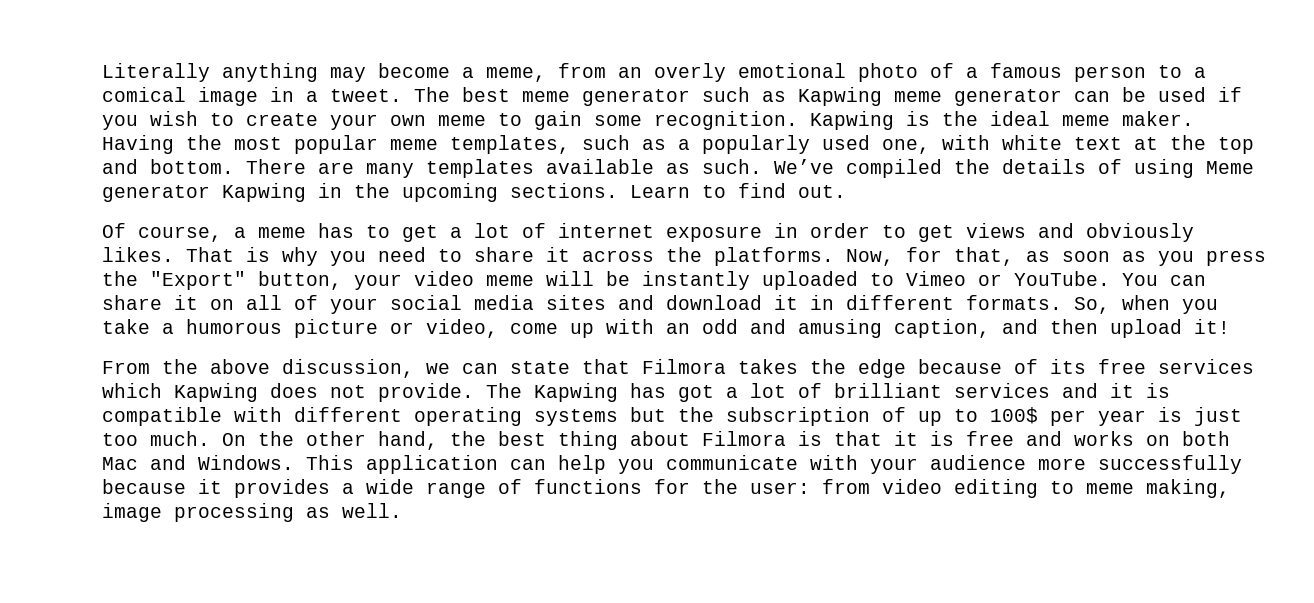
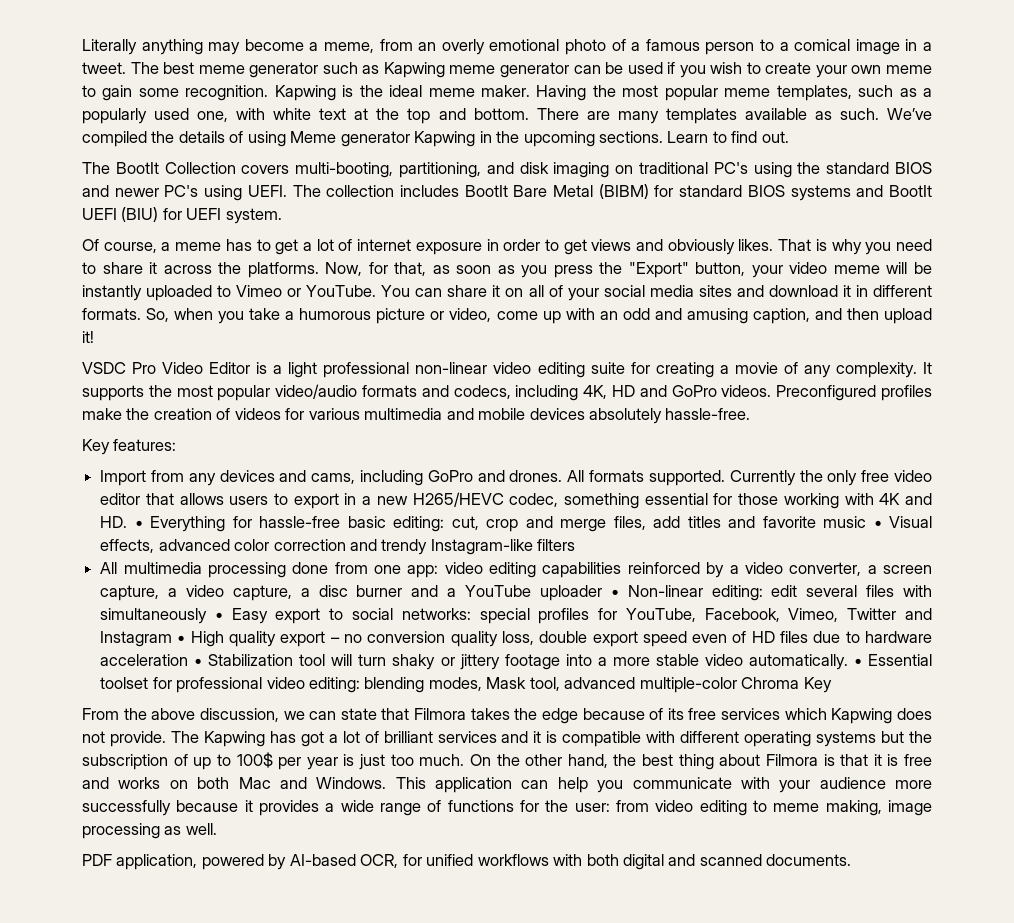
(846, 191) none -> [82,162,932,178] [82,184,933,201] [82,207,282,224] // The BootIt Collection covers multi-booting, partitioning, and disk imaging on traditional PC's using the standard BIOS and newer PC's using UEFI. The collection includes BootIt Bare Metal (BIBM) for standard BIOS systems and BootIt UEFI (BIU) for UEFI system.
(1230, 326) none -> [82,362,933,378] [82,384,932,401] [82,408,751,424] [82,439,177,455] [100,470,933,486] [100,492,932,509] [100,516,933,532] [100,539,576,555] [100,562,933,578] [100,585,932,601] [100,608,932,624] [100,631,932,647] [100,654,932,670] [100,677,832,693] // VSDC Pro Video Editor is a light professional non-linear video editing suite for creating a movie of any complexity. It supports the most popular video/audio formats and codecs, including 4K, HD and GoPro videos. Preconfigured profiles make the creation of videos for various multimedia and mobile devices absolutely hassle-free. // Key features: // Import from any devices and cams, including GoPro and drones. All formats supported. Сurrently the only free video editor that allows users to export in a new H265/HEVC codec, something essential for those working with 4K and HD. • Everything for hassle-free basic editing: cut, crop and merge files, add titles and favorite music • Visual effects, advanced color correction and trendy Instagram-like filters // All multimedia processing done from one app: video editing capabilities reinforced by a video converter, a screen capture, a video capture, a disc burner and a YouTube uploader • Non-linear editing: edit several files with simultaneously • Easy export to social networks: special profiles for YouTube, Facebook, Vimeo, Twitter and Instagram • High quality export – no conversion quality loss, double export speed even of HD files due to hardware acceleration • Stabilization tool will turn shaky or jittery footage into a more stable video automatically. • Essential toolset for professional video editing: blending modes, Mask tool, advanced multiple-color Chroma Key
(402, 510) none -> [82,854,852,870] // PDF application, powered by AI-based OCR, for unified workflows with both digital and scanned documents.

